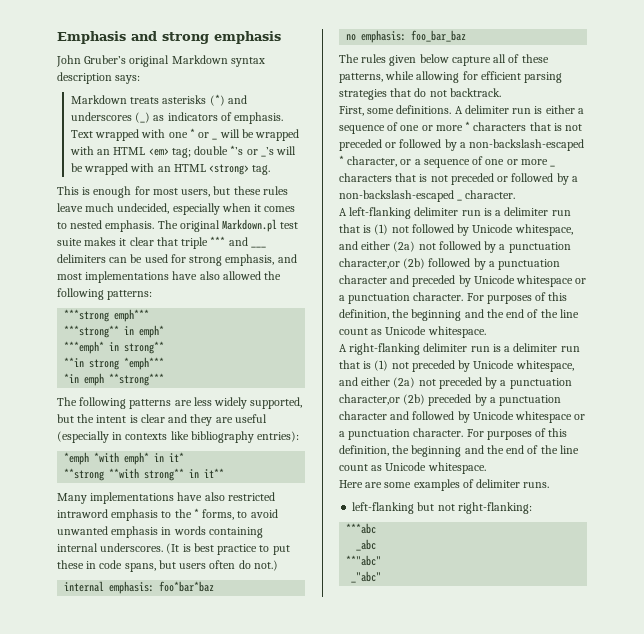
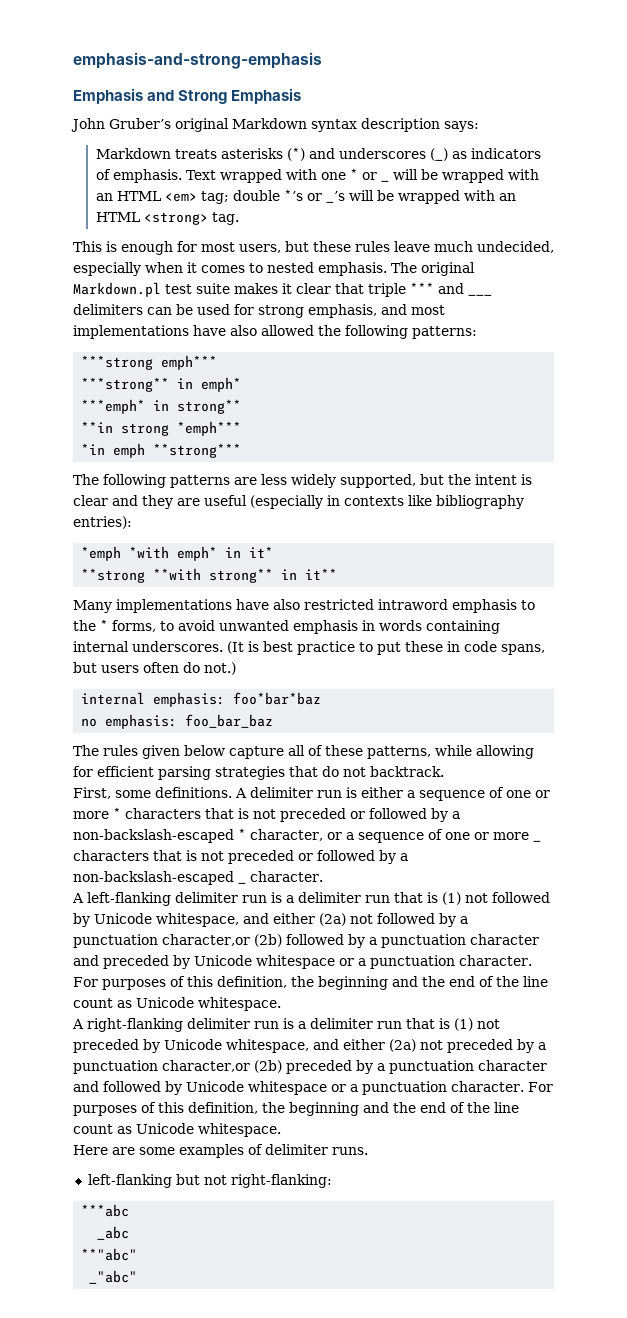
(57, 37) none -> [73,52,322,69] emphasis-and-strong-emphasis //
[162,31,281,44] strong emphasis -> [178,88,302,104] Strong Emphasis

